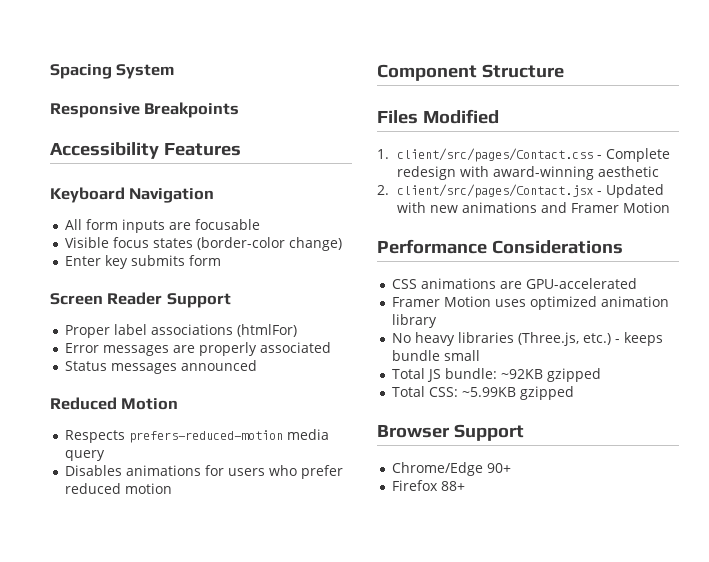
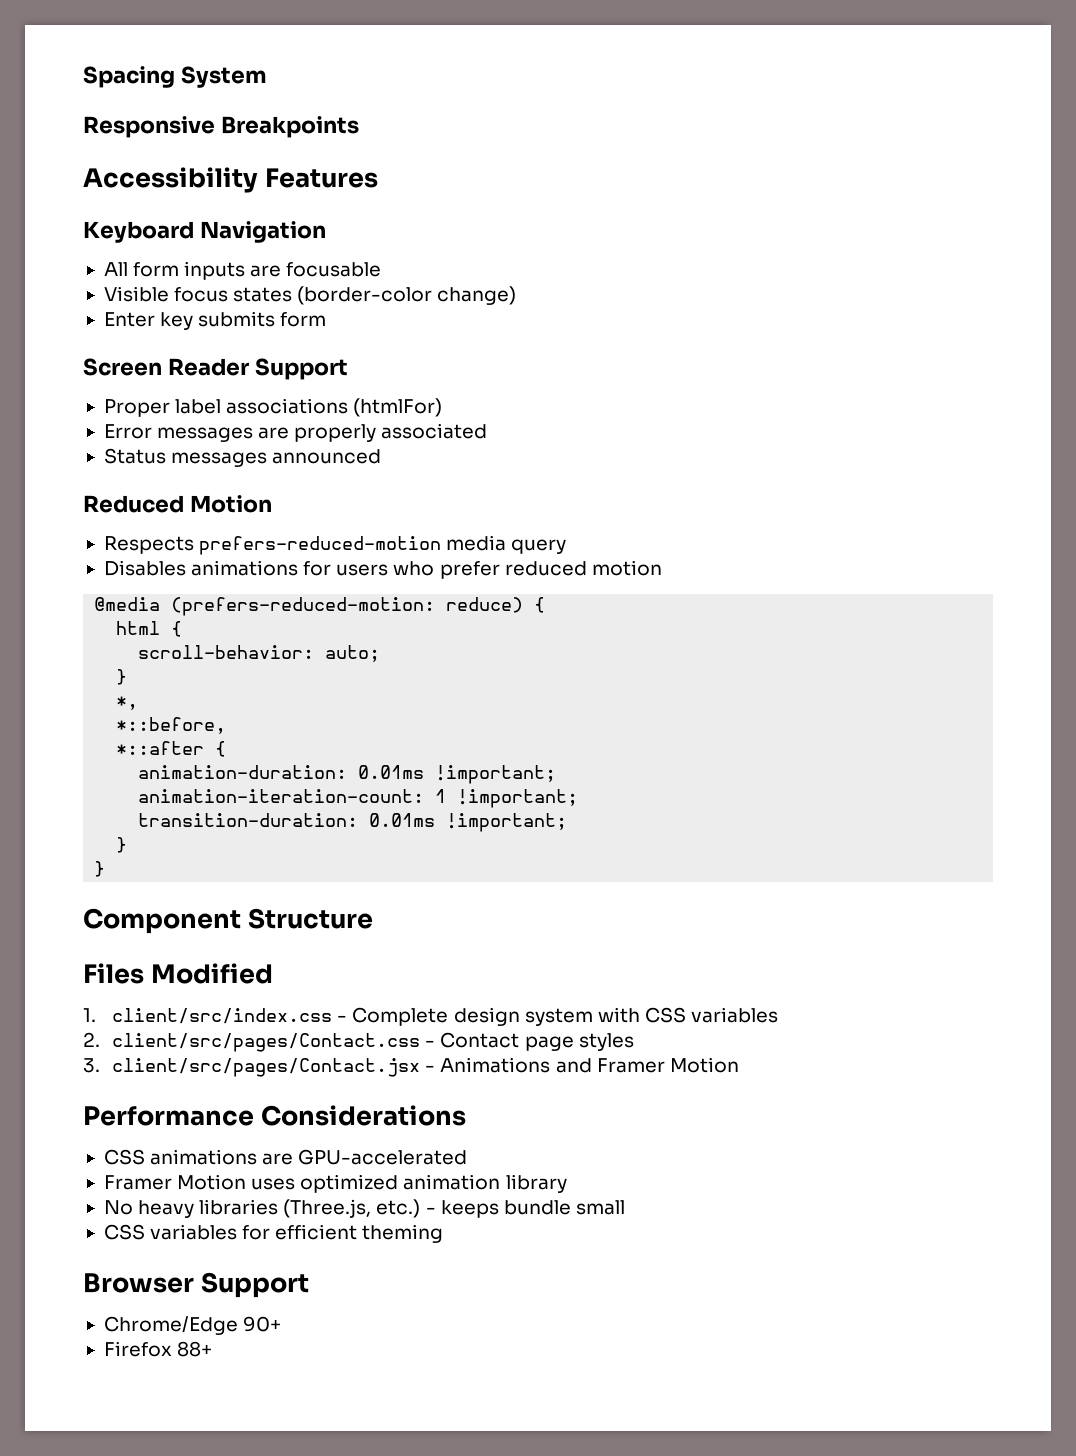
(172, 488) none -> [94,597,546,616] [116,621,183,637] [138,645,381,662] [116,669,128,685] [116,696,139,710] [116,717,227,734] [116,741,227,757] [138,765,557,784] [138,789,579,808] [138,813,568,832] [116,837,128,853] [94,861,106,877] // @media (prefers-reduced-motion: reduce) { // html { // scroll-behavior: auto; // } // *, // *::before, // *::after { // animation-duration: 0.01ms !important; // animation-iteration-count: 1 !important; // transition-duration: 0.01ms !important; // } // }
[397,148,671,162] [397,166,660,180] [377,184,665,198] [397,202,538,213] client/src/pages/Contact.css - Complete redesign with award-winning aesthetic // 2. client/src/pages/Contact.jsx - Updated with new animations -> [112,1007,779,1026] [83,1032,634,1052] [83,1057,551,1077] client/src/index.css - Complete design system with CSS variables // 2. client/src/pages/Contact.css - Contact page styles // 3. client/src/pages/Contact.jsx - Animations
[391,368,601,382] [391,386,574,400] Total JS bundle: ~92KB gzipped // Total CSS: ~5.99KB gzipped -> [103,1224,444,1243] CSS variables for efficient theming

